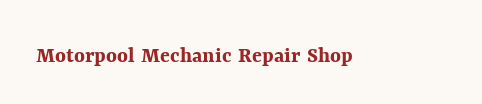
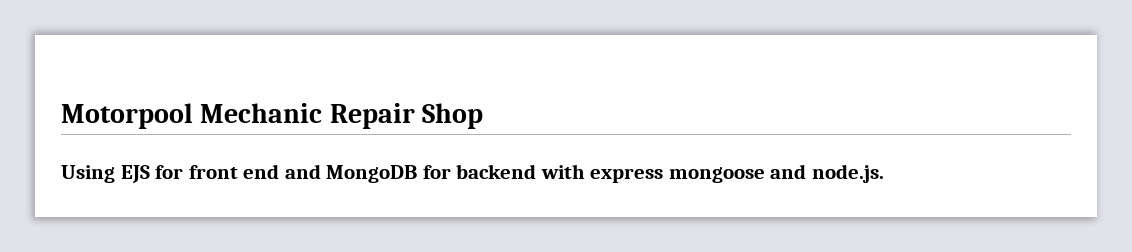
(353, 56) none -> [61,164,884,183] // Using EJS for front end and MongoDB for backend with express mongoose and node.js.

